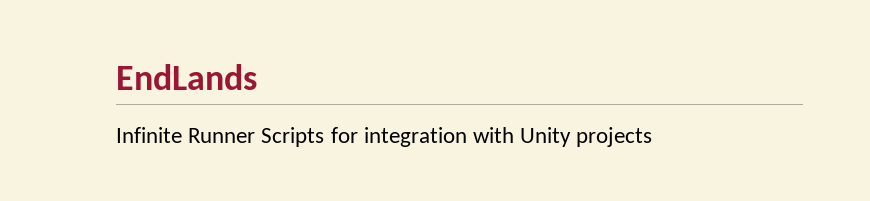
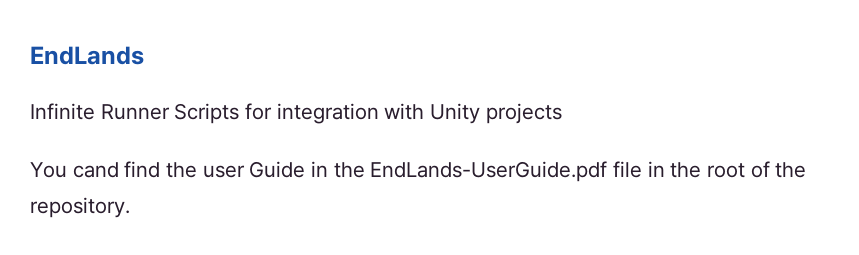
(653, 137) none -> [30,161,807,182] [30,197,130,218] // You cand find the user Guide in the EndLands-UserGuide.pdf file in the root of the repository.

